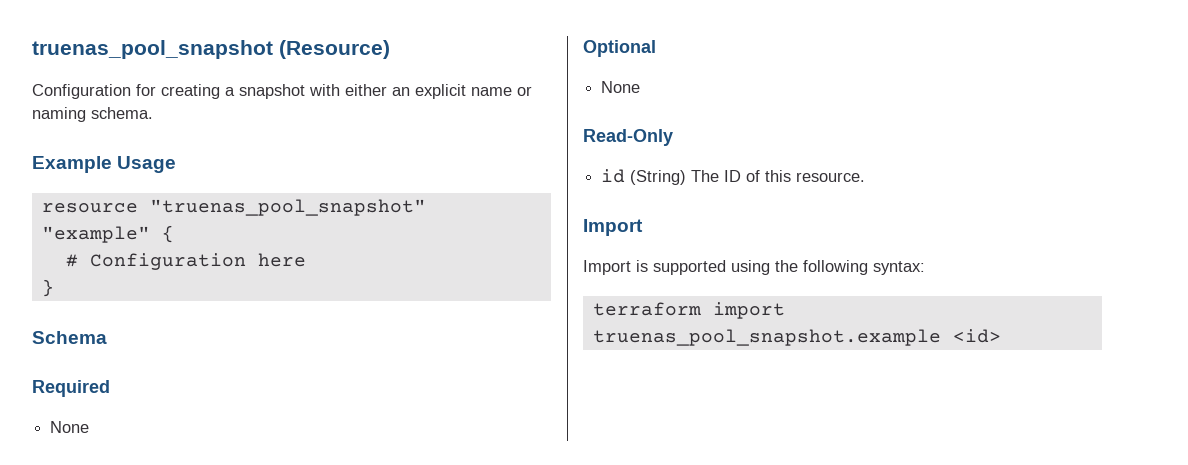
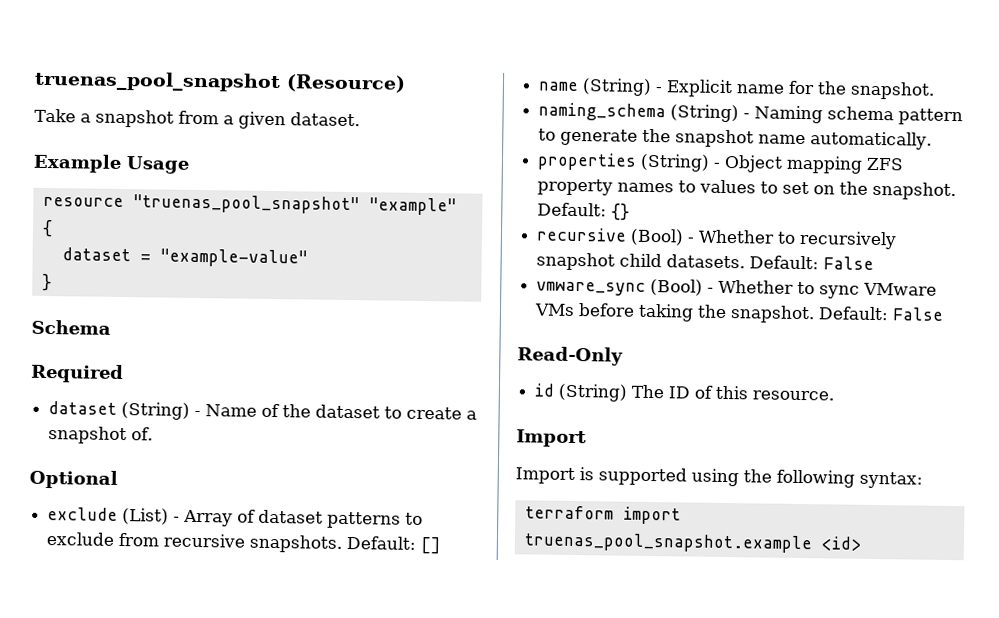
[32,84,532,99] [32,107,153,122] Configuration for creating a snapshot with either an explicit name or naming schema. -> [34,108,360,130] Take a snapshot from a given dataset.
[65,253,306,270] # Configuration here -> [61,247,308,268] dataset = "example-value"
[50,421,90,433] [583,40,656,57] [601,81,641,93] None // Optional // None -> [48,401,478,420] [48,426,154,445] [29,469,118,489] [47,507,424,529] [46,532,442,555] [538,78,936,100] [538,102,964,126] [538,128,933,150] [537,152,905,174] [537,178,957,201] [537,202,631,221] [536,227,898,250] [536,252,875,271] [536,278,938,299] [534,303,945,324] dataset (String) - Name of the dataset to create a snapshot of. // Optional // exclude (List) - Array of dataset patterns to exclude from recursive snapshots. Default: [] // name (String) - Explicit name for the snapshot. // naming_schema (String) - Naming schema pattern to generate the snapshot name automatically. // properties (String) - Object mapping ZFS property names to values to set on the snapshot. Default: {} // recursive (Bool) - Whether to recursively snapshot child datasets. Default: False // vmware_sync (Bool) - Whether to sync VMware VMs before taking the snapshot. Default: False

